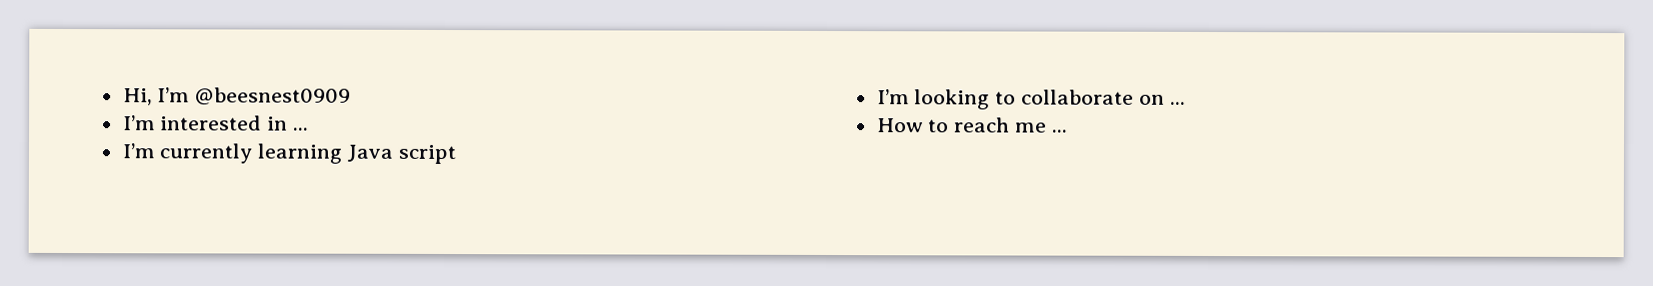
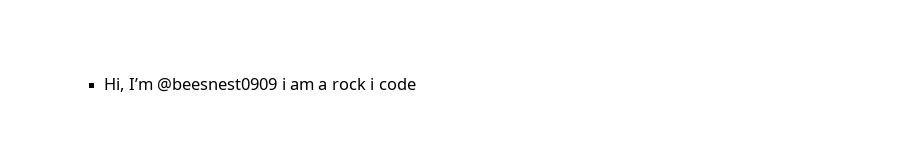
[122,115,310,131] [121,143,456,165] [876,89,1186,110] [876,117,1068,133] // I’m interested in ... // I’m currently learning Java script // I’m looking to collaborate on ... // How to reach me ... -> [281,78,416,90] i am a rock i code

